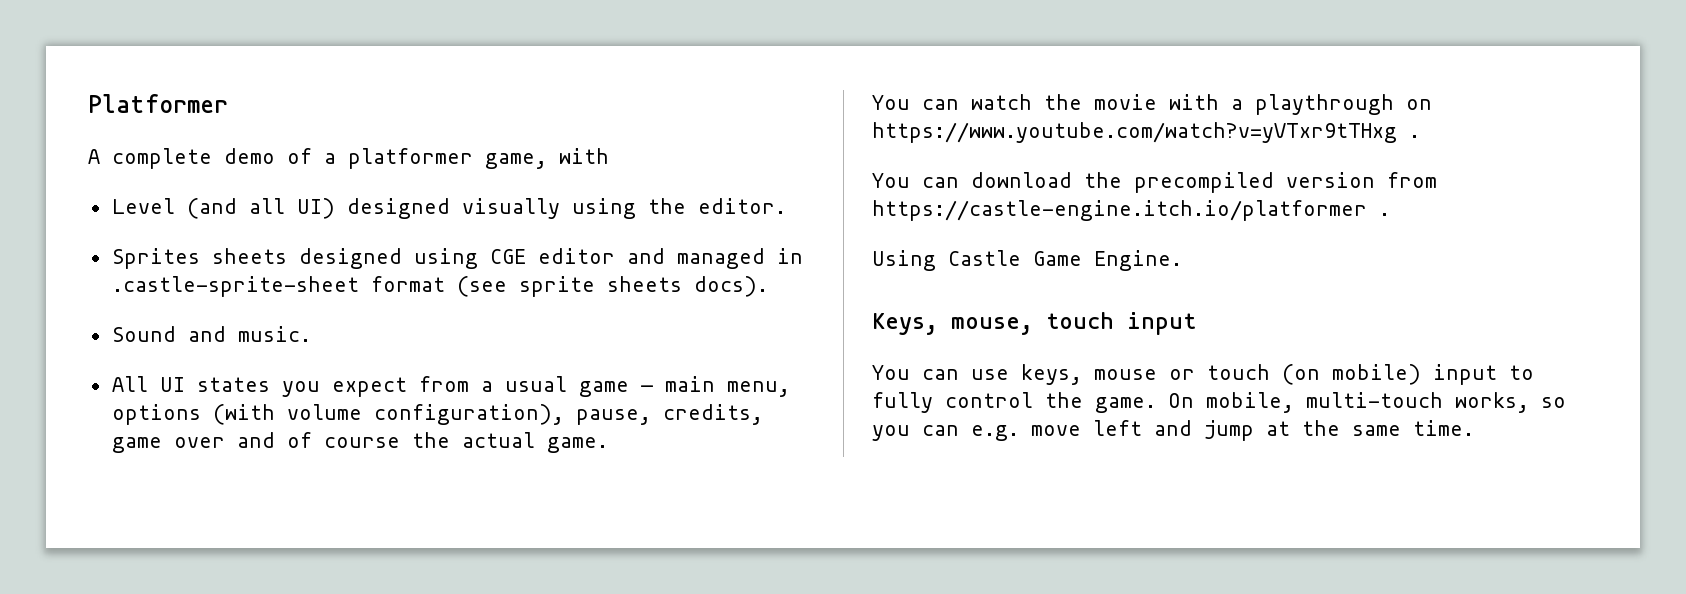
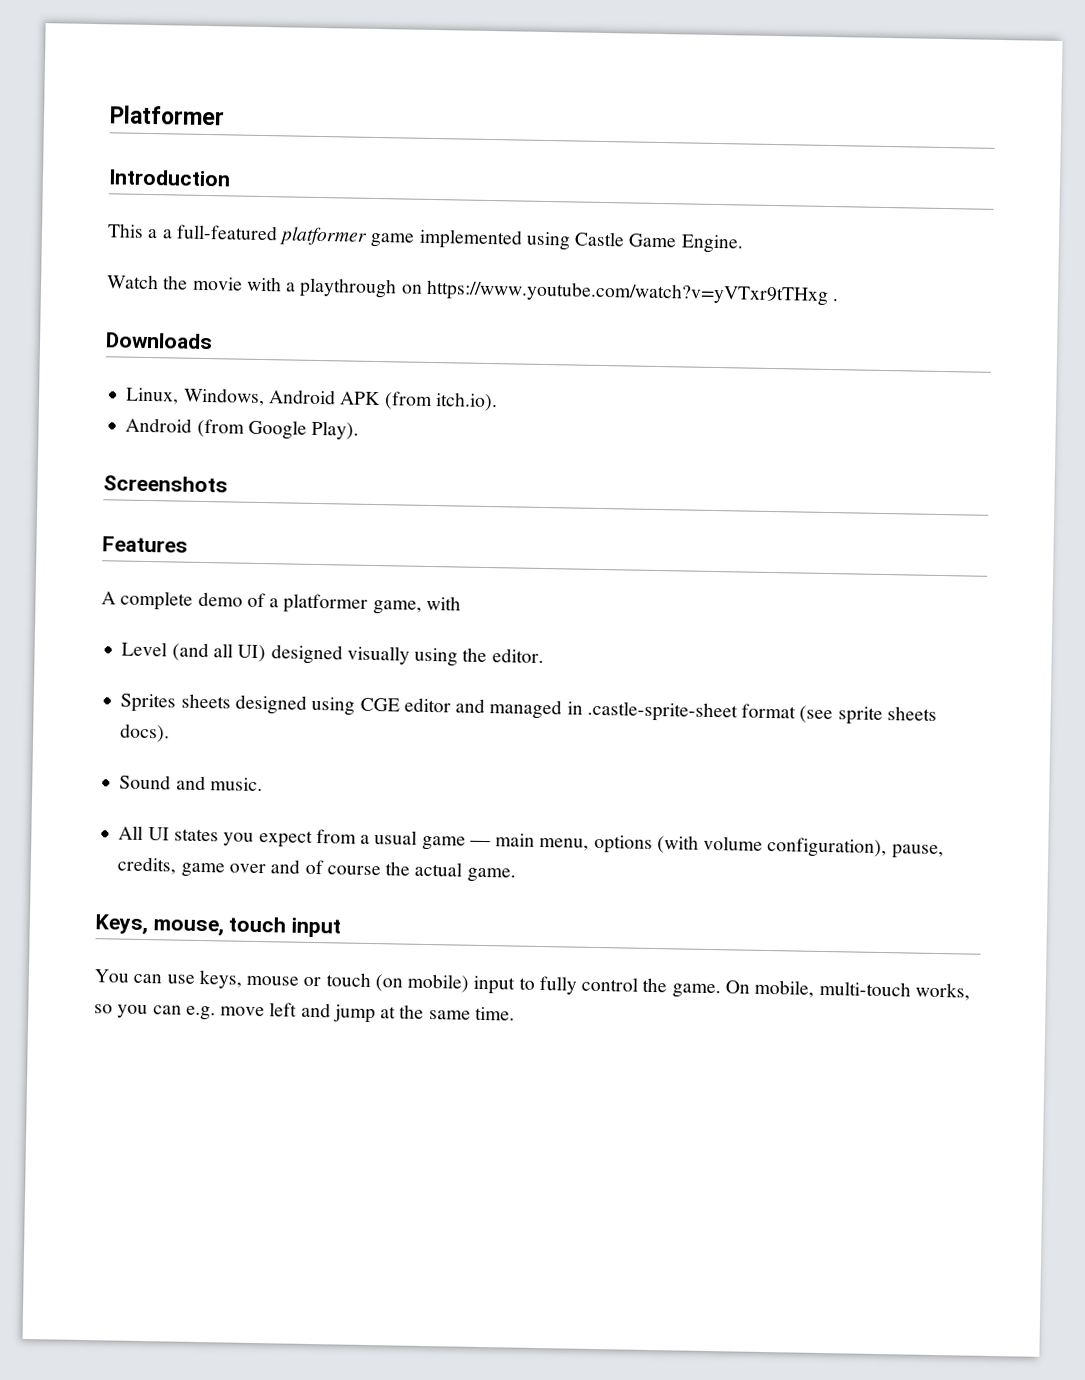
(228, 103) none -> [108,169,231,187] [107,223,744,254] [107,274,839,306] [105,332,213,350] [125,387,498,412] [125,417,360,440] [103,475,228,493] [102,536,188,553] // Introduction // This a a full-featured platformer game implemented using Castle Game Engine. // Watch the movie with a playthrough on https://www.youtube.com/watch?v=yVTxr9tTHxg . // Downloads // Linux, Windows, Android APK (from itch.io). // Android (from Google Play). // Screenshots // Features
[872,94,1432,115] [872,122,1420,143] [872,172,1437,193] [872,200,1390,221] [872,250,1182,271] // You can watch the movie with a playthrough on https://www.youtube.com/watch?v=yVTxr9tTHxg . // You can download the precompiled version from https://castle-engine.itch.io/platformer . // Using Castle Game Engine. -> (516, 875) none

